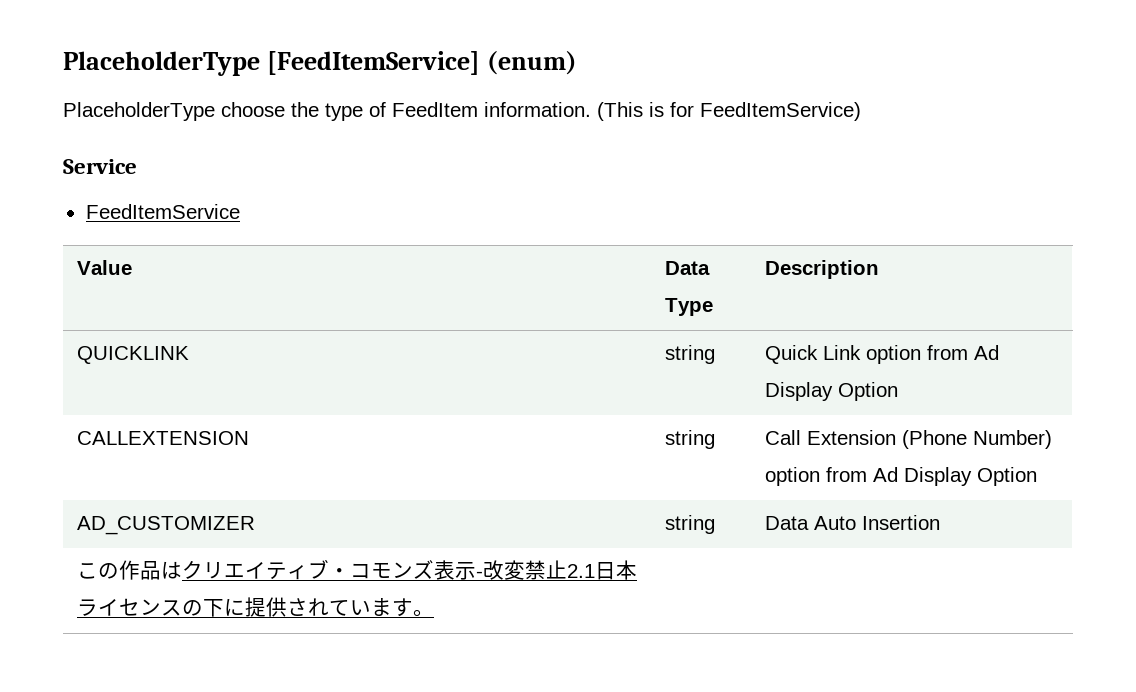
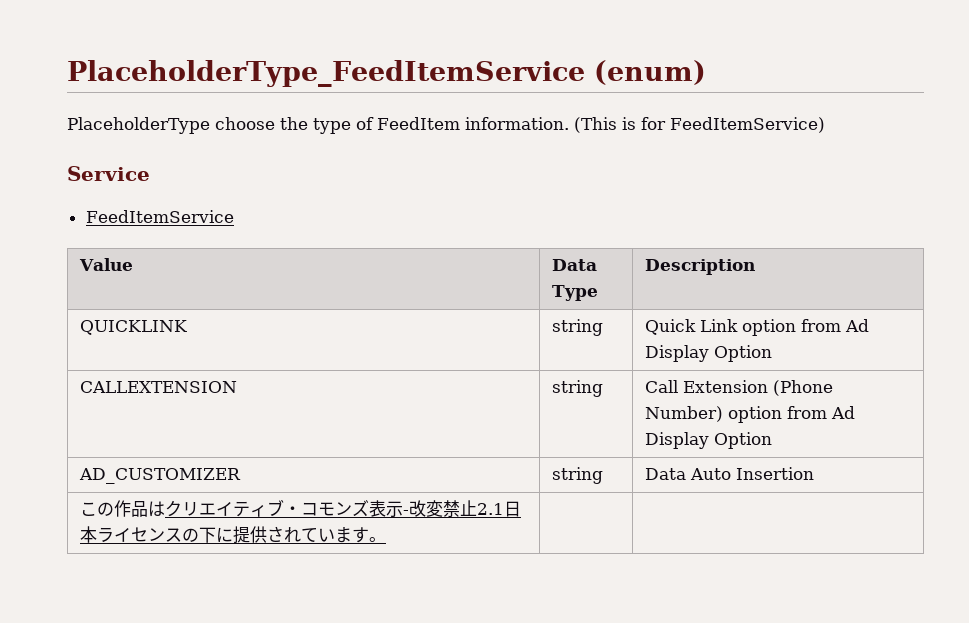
[63,51,481,76] PlaceholderType [FeedItemService] -> [67,60,585,87] PlaceholderType_FeedItemService

